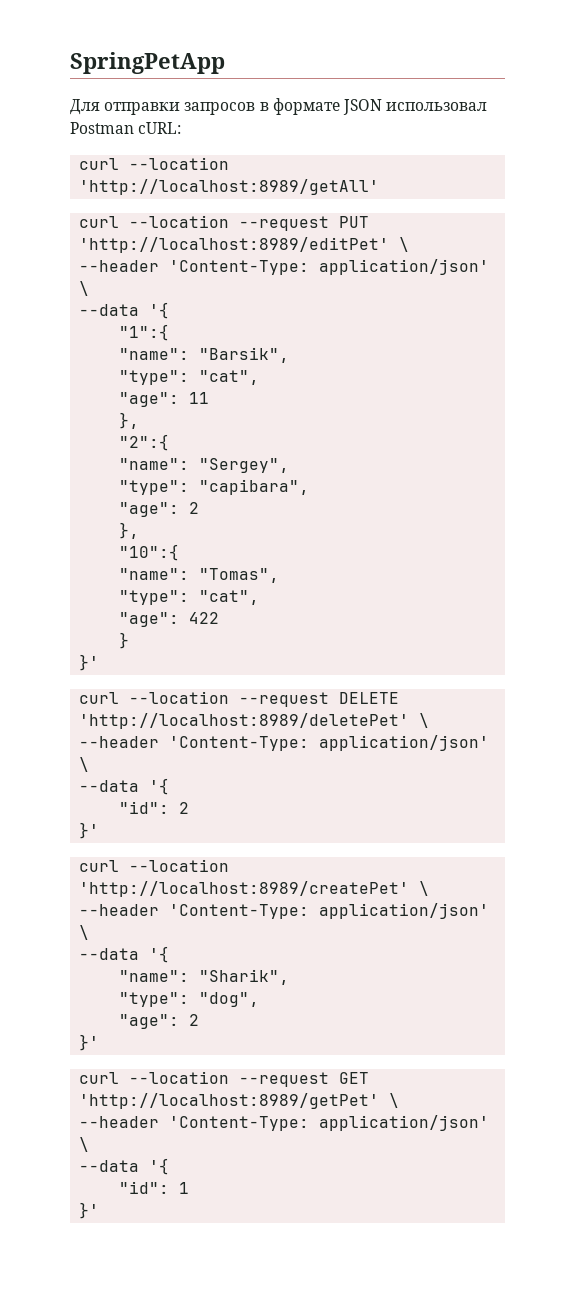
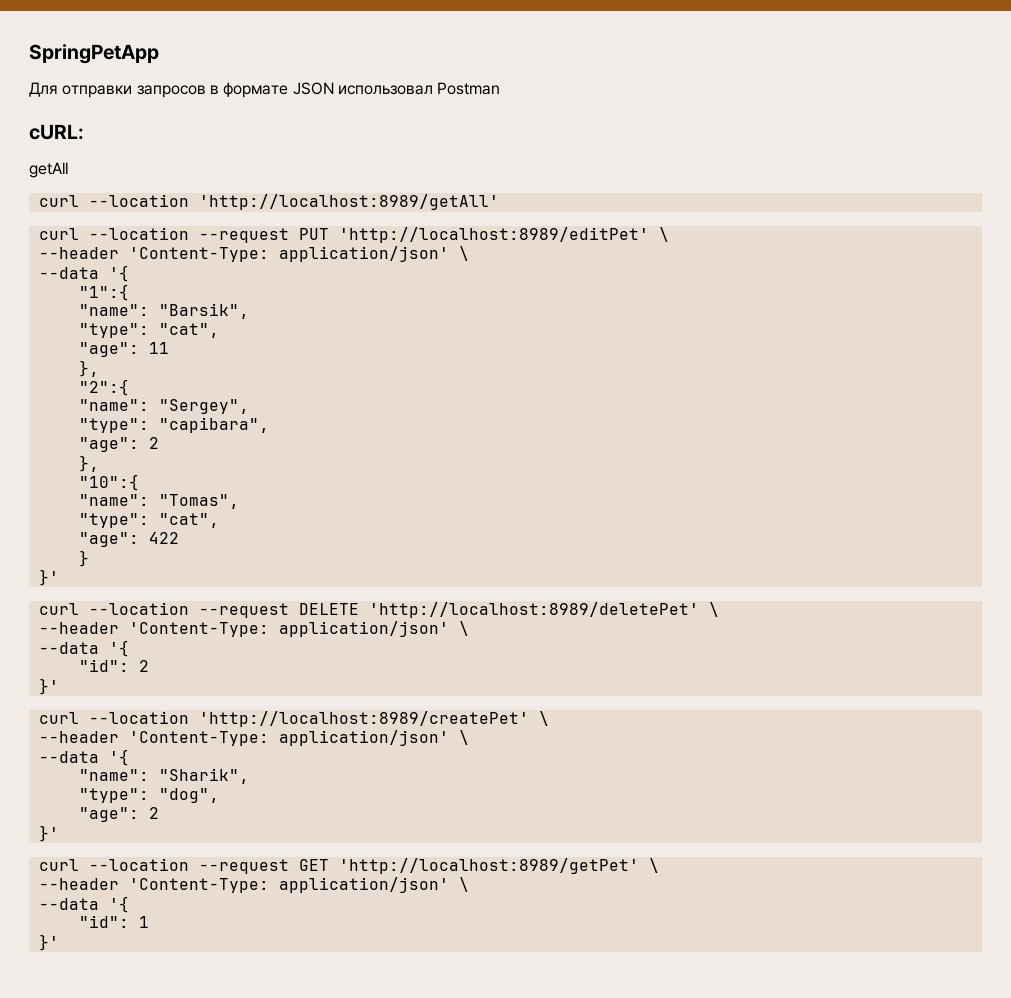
(134, 128) none -> (501, 88) //
(182, 128) none -> [29,162,68,178] // getAll

